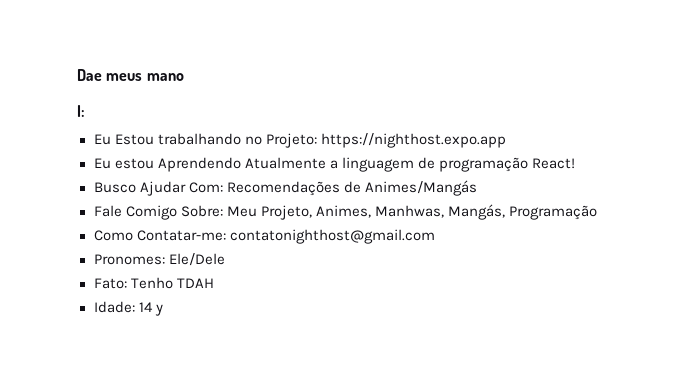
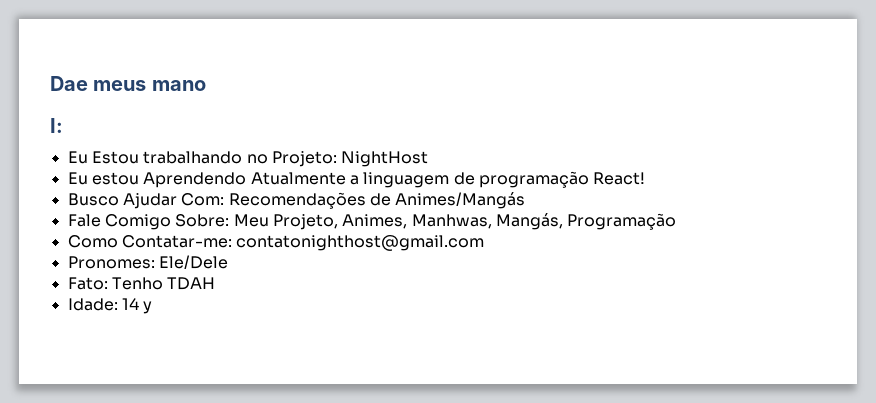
[320,133,506,148] https://nighthost.expo.app -> [341,151,429,167] NightHost

